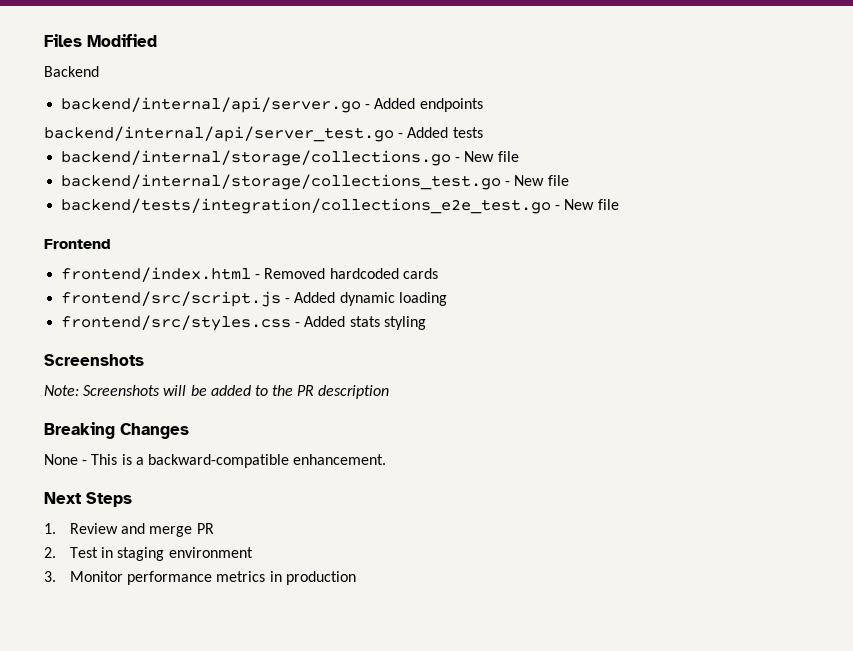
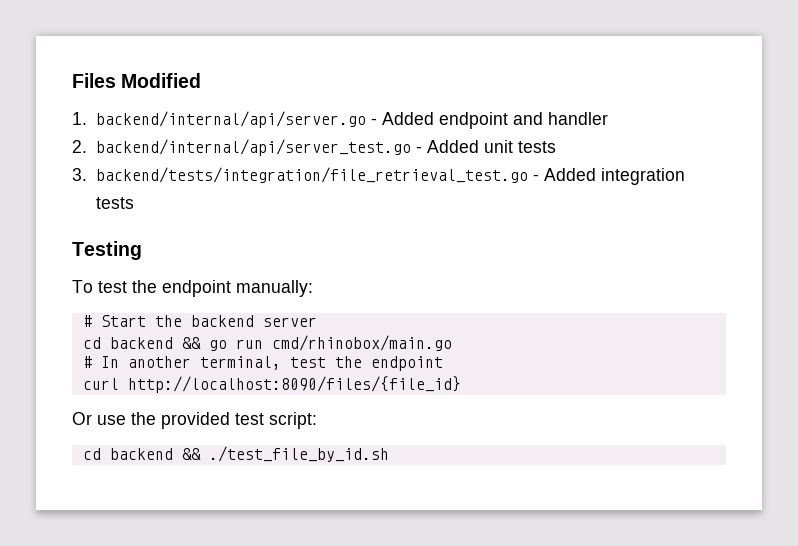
[44,66,99,77] Backend // -> [72,112,87,125] 1.
[419,98,483,112] endpoints // -> [438,112,608,129] [72,140,87,153] endpoint and handler // 2.
[452,127,483,138] [61,150,519,166] [61,174,569,190] [61,198,619,214] [44,239,111,249] [61,267,438,282] [61,291,447,307] [61,315,426,331] [44,354,144,366] [44,385,390,399] [44,422,189,439] [44,454,387,468] [44,492,132,507] [44,523,214,537] [44,547,253,561] [44,571,356,585] tests // backend/internal/storage/collections.go - New file // backend/internal/storage/collections_test.go - New file // backend/tests/integration/collections_e2e_test.go - New file // Frontend // frontend/index.html - Removed hardcoded cards // frontend/src/script.js - Added dynamic loading // frontend/src/styles.css - Added stats styling // Screenshots // Note: Screenshots will be added to the PR description // Breaking Changes // None - This is a backward-compatible enhancement. // Next Steps // 1. Review and merge PR // 2. Test in staging environment // 3. Monitor performance metrics in production -> [483,140,556,153] [72,167,685,185] [95,197,134,209] [72,241,142,260] [72,280,313,297] [82,315,317,327] [82,335,452,351] [82,356,443,371] [82,376,461,393] [72,412,317,429] [82,446,389,462] unit tests // 3. backend/tests/integration/file_retrieval_test.go - Added integration tests // Testing // To test the endpoint manually: // # Start the backend server // cd backend && go run cmd/rhinobox/main.go // # In another terminal, test the endpoint // curl http://localhost:8090/files/{file_id} // Or use the provided test script: // cd backend && ./test_file_by_id.sh

